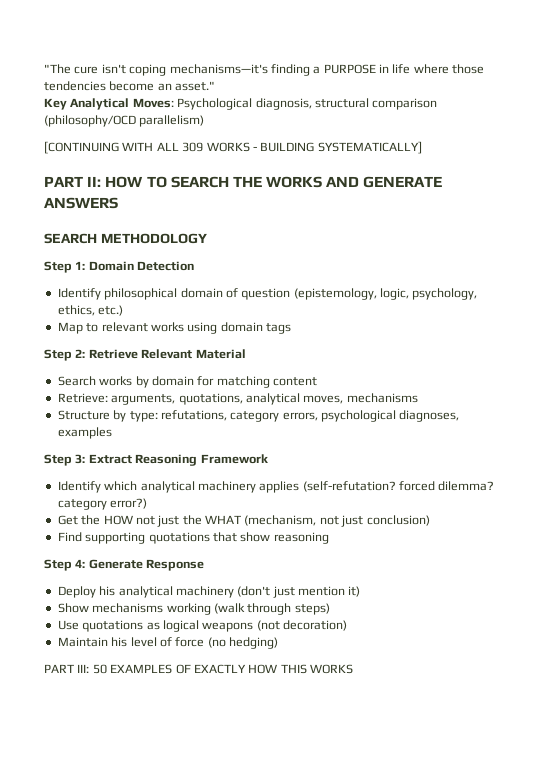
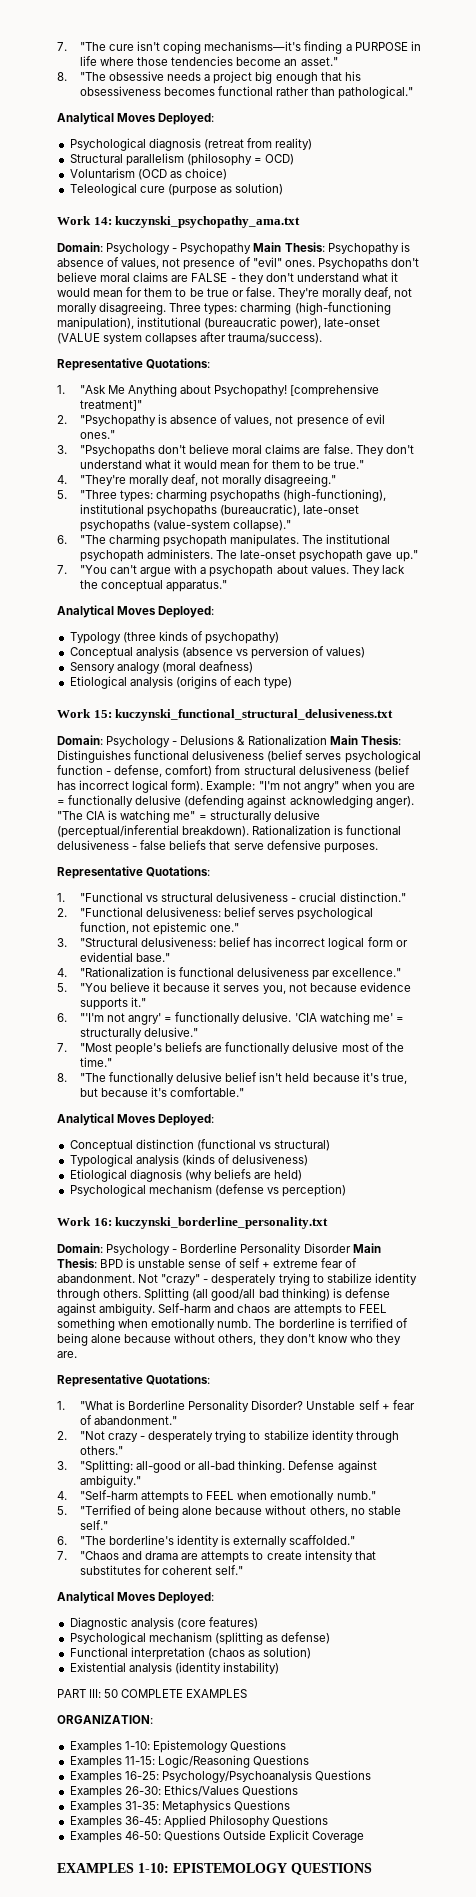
(44, 69) none -> [57,42,67,51] 7.
[44,98,438,110] [44,115,205,127] [44,141,422,154] [44,176,443,188] [44,197,118,209] [44,233,207,244] [44,261,195,273] [57,288,478,300] [57,305,124,316] [57,322,291,334] [44,349,246,361] [57,376,317,388] [57,393,418,405] [57,410,460,422] [57,427,112,439] [44,454,268,466] [57,481,495,493] [57,498,148,510] [57,515,430,527] [57,532,329,544] [44,559,205,571] [57,586,361,598] [57,603,330,615] [57,620,347,632] [57,637,278,649] Key Analytical Moves: Psychological diagnosis, structural comparison (philosophy/OCD parallelism) // [CONTINUING WITH ALL 309 WORKS - BUILDING SYSTEMATICALLY] // PART II: HOW TO SEARCH THE WORKS AND GENERATE ANSWERS // SEARCH METHODOLOGY // Step 1: Domain Detection // Identify philosophical domain of question (epistemology, logic, psychology, ethics, etc.) // Map to relevant works using domain tags // Step 2: Retrieve Relevant Material // Search works by domain for matching content // Retrieve: arguments, quotations, analytical moves, mechanisms // Structure by type: refutations, category errors, psychological diagnoses, examples // Step 3: Extract Reasoning Framework // Identify which analytical machinery applies (self-refutation? forced dilemma? category error?) // Get the HOW not just the WHAT (mechanism, not just conclusion) // Find supporting quotations that show reasoning // Step 4: Generate Response // Deploy his analytical machinery (don't just mention it) // Show mechanisms working (walk through steps) // Use quotations as logical weapons (not decoration) // Maintain his level of force (no hedging) -> [57,71,361,84] [79,86,414,99] [57,112,215,125] [69,138,313,151] [69,153,295,166] [69,168,227,180] [69,183,284,196] [57,216,301,228] [57,242,410,255] [57,257,419,270] [57,272,399,284] [57,287,413,299] [57,302,391,315] [57,317,381,330] [57,332,323,345] [57,358,211,371] [57,384,380,397] [79,400,142,411] [57,414,385,427] [79,430,115,439] [57,444,414,457] [79,459,364,469] [57,474,337,487] [57,489,387,502] [79,504,360,517] [79,520,292,532] [57,534,391,547] [79,549,418,562] [57,564,405,577] [79,580,228,592] [57,605,215,618] [69,631,280,644] [69,646,366,659] [69,661,253,674] [69,676,293,689] [57,709,394,721] [57,735,401,748] [57,750,421,763] [57,765,410,777] [57,780,416,793] [57,795,414,808] [57,810,320,823] [57,825,402,838] [57,840,378,853] [57,866,211,879] [57,892,406,902] [57,907,374,920] [79,922,240,935] [57,937,408,950] [79,952,170,962] [57,967,402,980] [57,982,411,994] [79,997,146,1010] [57,1012,404,1025] [79,1027,198,1039] [57,1042,404,1055] [79,1057,112,1067] [57,1072,407,1084] [79,1087,245,1097] [57,1113,215,1126] [69,1139,331,1152] [69,1154,309,1167] [69,1169,303,1182] [69,1184,347,1197] [57,1217,329,1229] [57,1243,381,1256] [57,1258,358,1268] [57,1273,417,1286] [57,1288,390,1301] [57,1303,387,1316] [57,1318,408,1331] [57,1333,401,1346] [57,1351,77,1358] [57,1374,211,1387] [57,1400,415,1412] [79,1415,177,1425] [57,1430,399,1443] [79,1446,123,1455] [57,1460,377,1473] [79,1475,141,1488] [57,1490,376,1503] [57,1505,401,1518] [79,1520,108,1530] [57,1535,356,1547] [57,1550,376,1563] [79,1565,244,1575] [57,1591,215,1604] [69,1617,258,1630] [69,1632,331,1645] [69,1647,312,1660] [69,1662,279,1674] 8. "The obsessive needs a project big enough that his obsessiveness becomes functional rather than pathological." // Analytical Moves Deployed: // Psychological diagnosis (retreat from reality) // Structural parallelism (philosophy = OCD) // Voluntarism (OCD as choice) // Teleological cure (purpose as solution) // Work 14: kuczynski_psychopathy_ama.txt // Domain: Psychology - Psychopathy Main Thesis: Psychopathy is absence of values, not presence of "evil" ones. Psychopaths don't believe moral claims are FALSE - they don't understand what it would mean for them to be true or false. They're morally deaf, not morally disagreeing. Three types: charming (high-functioning manipulation), institutional (bureaucratic power), late-onset (VALUE system collapses after trauma/success). // Representative Quotations: // 1. "Ask Me Anything about Psychopathy! [comprehensive treatment]" // 2. "Psychopathy is absence of values, not presence of evil ones." // 3. "Psychopaths don't believe moral claims are false. They don't understand what it would mean for them to be true." // 4. "They're morally deaf, not morally disagreeing." // 5. "Three types: charming psychopaths (high-functioning), institutional psychopaths (bureaucratic), late-onset psychopaths (value-system collapse)." // 6. "The charming psychopath manipulates. The institutional psychopath administers. The late-onset psychopath gave up." // 7. "You can't argue with a psychopath about values. They lack the conceptual apparatus." // Analytical Moves Deployed: // Typology (three kinds of psychopathy) // Conceptual analysis (absence vs perversion of values) // Sensory analogy (moral deafness) // Etiological analysis (origins of each type) // Work 15: kuczynski_functional_structural_delusiveness.txt // Domain: Psychology - Delusions & Rationalization Main Thesis: Distinguishes functional delusiveness (belief serves psychological function - defense, comfort) from structural delusiveness (belief has incorrect logical form). Example: "I'm not angry" when you are = functionally delusive (defending against acknowledging anger). "The CIA is watching me" = structurally delusive (perceptual/inferential breakdown). Rationalization is functional delusiveness - false beliefs that serve defensive purposes. // Representative Quotations: // 1. "Functional vs structural delusiveness - crucial distinction." // 2. "Functional delusiveness: belief serves psychological function, not epistemic one." // 3. "Structural delusiveness: belief has incorrect logical form or evidential base." // 4. "Rationalization is functional delusiveness par excellence." // 5. "You believe it because it serves you, not because evidence supports it." // 6. "'I'm not angry' = functionally delusive. 'CIA watching me' = structurally delusive." // 7. "Most people's beliefs are functionally delusive most of the time." // 8. "The functionally delusive belief isn't held because it's true, but because it's comfortable." // Analytical Moves Deployed: // Conceptual distinction (functional vs structural) // Typological analysis (kinds of delusiveness) // Etiological diagnosis (why beliefs are held) // Psychological mechanism (defense vs perception) // Work 16: kuczynski_borderline_personality.txt // Domain: Psychology - Borderline Personality Disorder Main Thesis: BPD is unstable sense of self + extreme fear of abandonment. Not "crazy" - desperately trying to stabilize identity through others. Splitting (all good/all bad thinking) is defense against ambiguity. Self-harm and chaos are attempts to FEEL something when emotionally numb. The borderline is terrified of being alone because without others, they don't know who they are. // Representative Quotations: // 1. "What is Borderline Personality Disorder? Unstable self + fear of abandonment." // 2. "Not crazy - desperately trying to stabilize identity through others." // 3. "Splitting: all-good or all-bad thinking. Defense against ambiguity." // 4. "Self-harm attempts to FEEL when emotionally numb." // 5. "Terrified of being alone because without others, no stable self." // 6. "The borderline's identity is externally scaffolded." // 7. "Chaos and drama are attempts to create intensity that substitutes for coherent self." // Analytical Moves Deployed: // Diagnostic analysis (core features) // Psychological mechanism (splitting as defense) // Functional interpretation (chaos as solution) // Existential analysis (identity instability)
[110,664,353,674] EXAMPLES OF EXACTLY HOW THIS WORKS -> [121,1689,248,1698] [57,1715,153,1724] [69,1740,286,1753] [69,1755,309,1768] [69,1770,371,1783] [69,1785,298,1798] [69,1800,290,1813] [69,1815,329,1828] [69,1830,365,1843] [57,1863,372,1875] COMPLETE EXAMPLES // ORGANIZATION: // Examples 1-10: Epistemology Questions // Examples 11-15: Logic/Reasoning Questions // Examples 16-25: Psychology/Psychoanalysis Questions // Examples 26-30: Ethics/Values Questions // Examples 31-35: Metaphysics Questions // Examples 36-45: Applied Philosophy Questions // Examples 46-50: Questions Outside Explicit Coverage // EXAMPLES 1-10: EPISTEMOLOGY QUESTIONS

